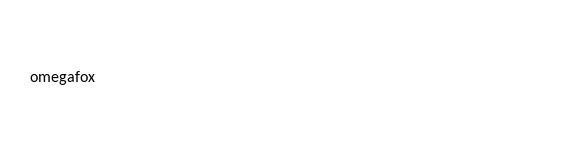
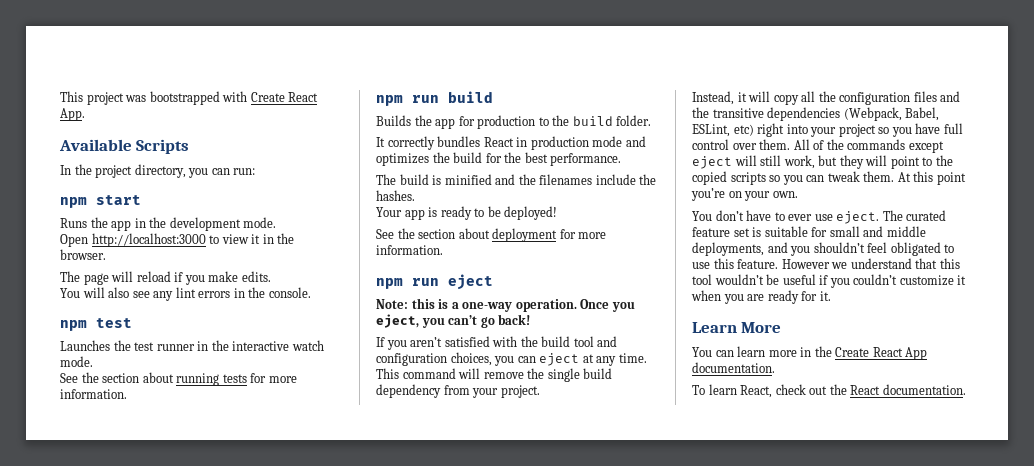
[30,71,95,85] omegafox -> [60,91,319,105] [60,108,85,121] [59,139,190,154] [60,164,256,178] [60,195,141,208] [60,217,277,231] [60,233,295,247] [60,249,106,260] [60,271,271,285] [60,287,311,301] [60,318,132,331] [60,340,324,351] [60,356,93,367] [60,372,297,386] [60,389,127,399] [376,91,493,106] [376,115,652,129] [376,136,646,150] [376,152,622,166] [376,174,657,185] [376,190,415,201] [376,206,558,220] [376,228,607,242] [376,245,443,255] [376,274,493,290] [376,298,635,312] [376,314,531,328] [376,336,618,350] [376,352,647,366] [376,368,613,382] [376,384,540,398] [692,91,961,105] [692,107,940,121] [692,123,963,137] [692,139,944,153] [692,155,953,169] [692,171,966,185] [691,188,798,201] [692,210,947,224] [692,226,926,237] [692,242,955,256] [692,258,960,269] [692,274,967,288] [691,290,831,304] [692,322,782,333] [692,346,928,360] [692,362,775,373] [692,384,966,398] This project was bootstrapped with Create React App. // Available Scripts // In the project directory, you can run: // npm start // Runs the app in the development mode. // Open http://localhost:3000 to view it in the browser. // The page will reload if you make edits. // You will also see any lint errors in the console. // npm test // Launches the test runner in the interactive watch mode. // See the section about running tests for more information. // npm run build // Builds the app for production to the build folder. // It correctly bundles React in production mode and optimizes the build for the best performance. // The build is minified and the filenames include the hashes. // Your app is ready to be deployed! // See the section about deployment for more information. // npm run eject // Note: this is a one-way operation. Once you eject, you can’t go back! // If you aren’t satisfied with the build tool and configuration choices, you can eject at any time. This command will remove the single build dependency from your project. // Instead, it will copy all the configuration files and the transitive dependencies (Webpack, Babel, ESLint, etc) right into your project so you have full control over them. All of the commands except eject will still work, but they will point to the copied scripts so you can tweak them. At this point you’re on your own. // You don’t have to ever use eject. The curated feature set is suitable for small and middle deployments, and you shouldn’t feel obligated to use this feature. However we understand that this tool wouldn’t be useful if you couldn’t customize it when you are ready for it. // Learn More // You can learn more in the Create React App documentation. // To learn React, check out the React documentation.

